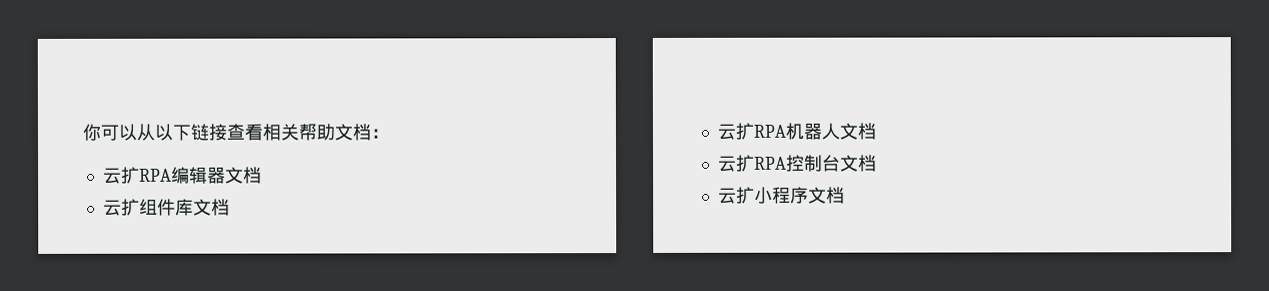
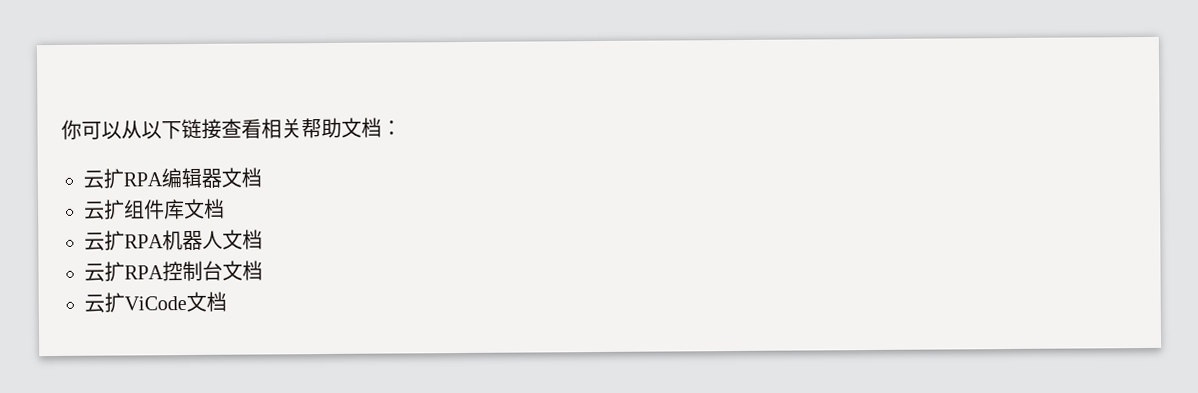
[753,186,809,204] 小程序 -> [124,296,187,311] ViCode

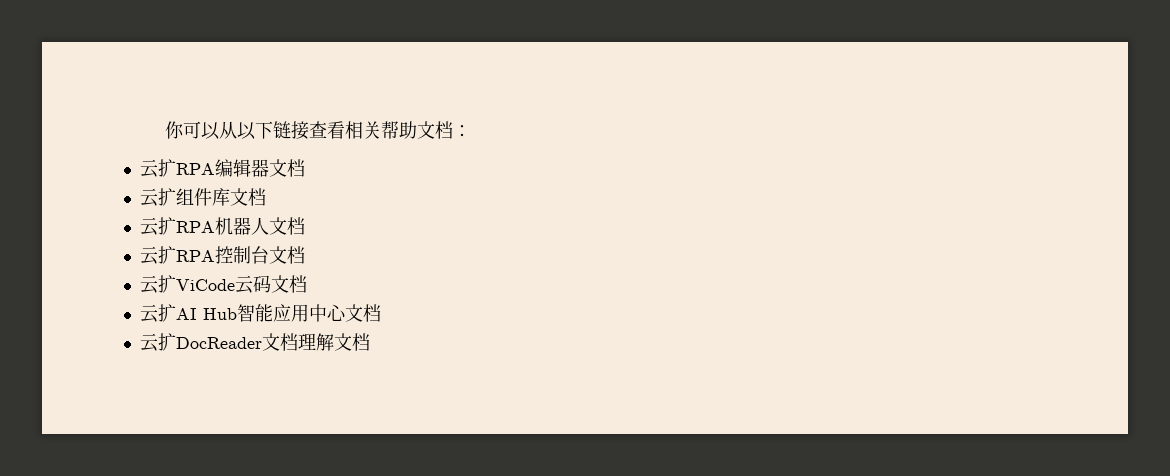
[186,291,227,313] 文档 -> [234,275,307,294] [139,304,381,323] [139,333,370,352] 云码文档 // 云扩AI Hub智能应用中心文档 // 云扩DocReader文档理解文档

